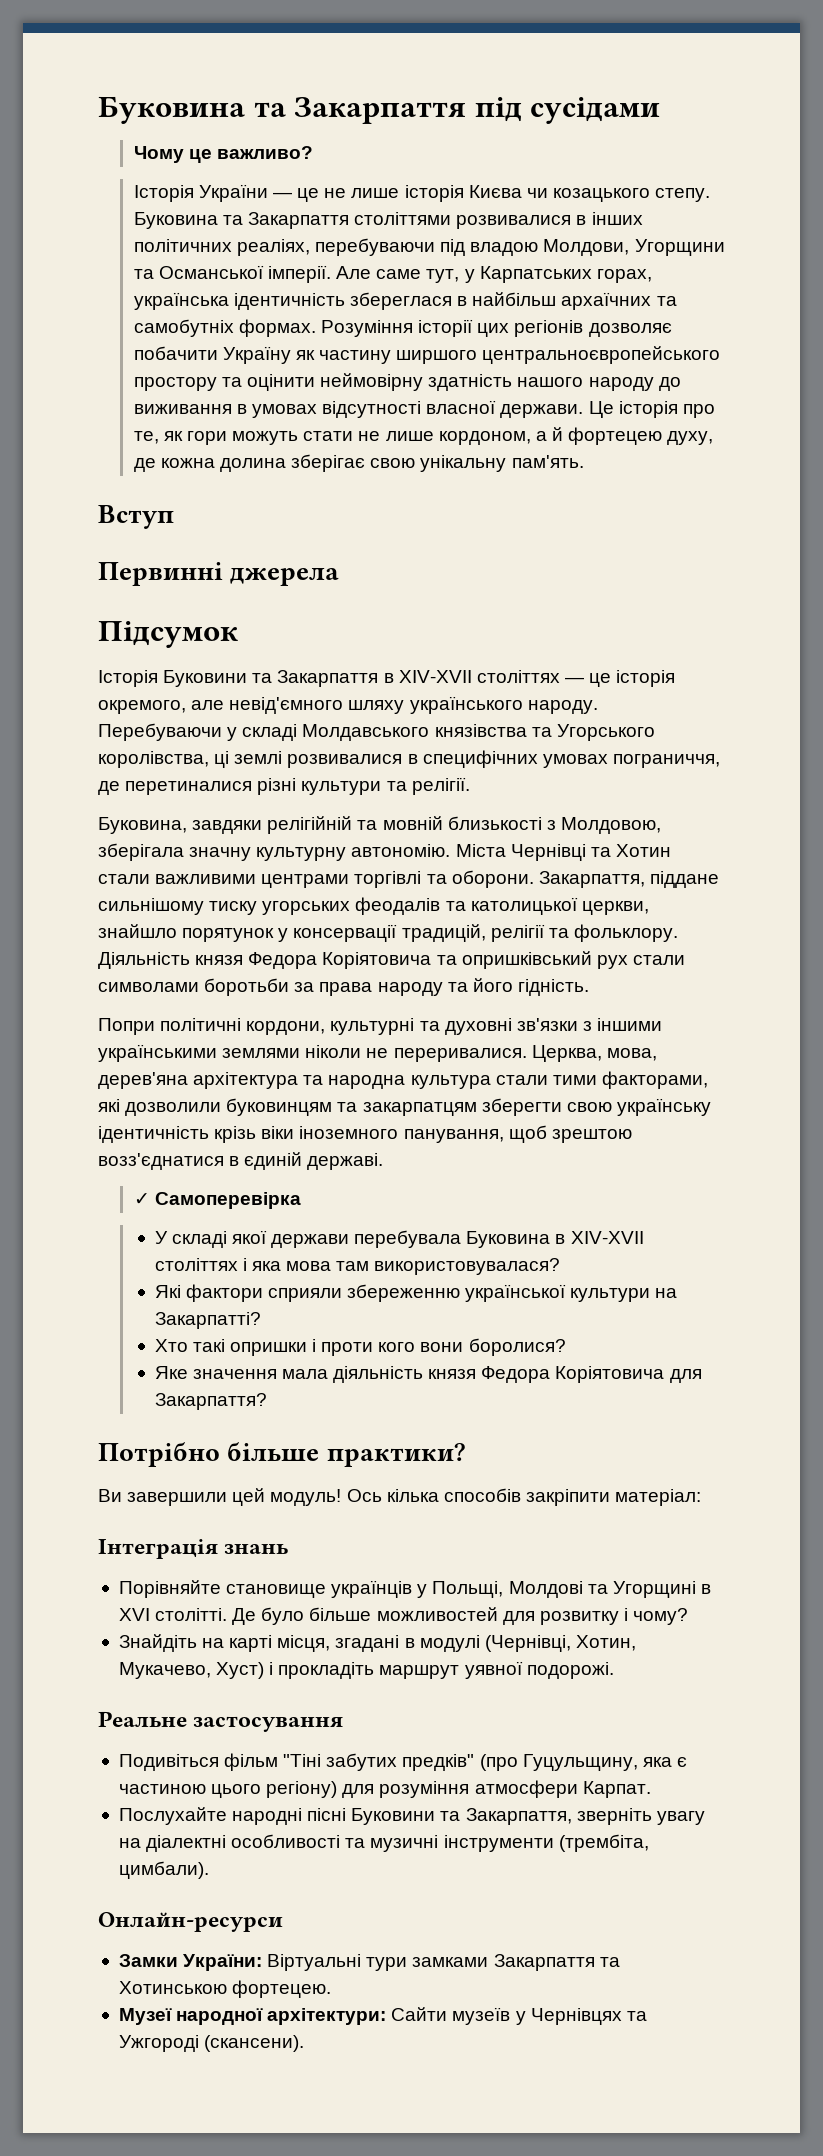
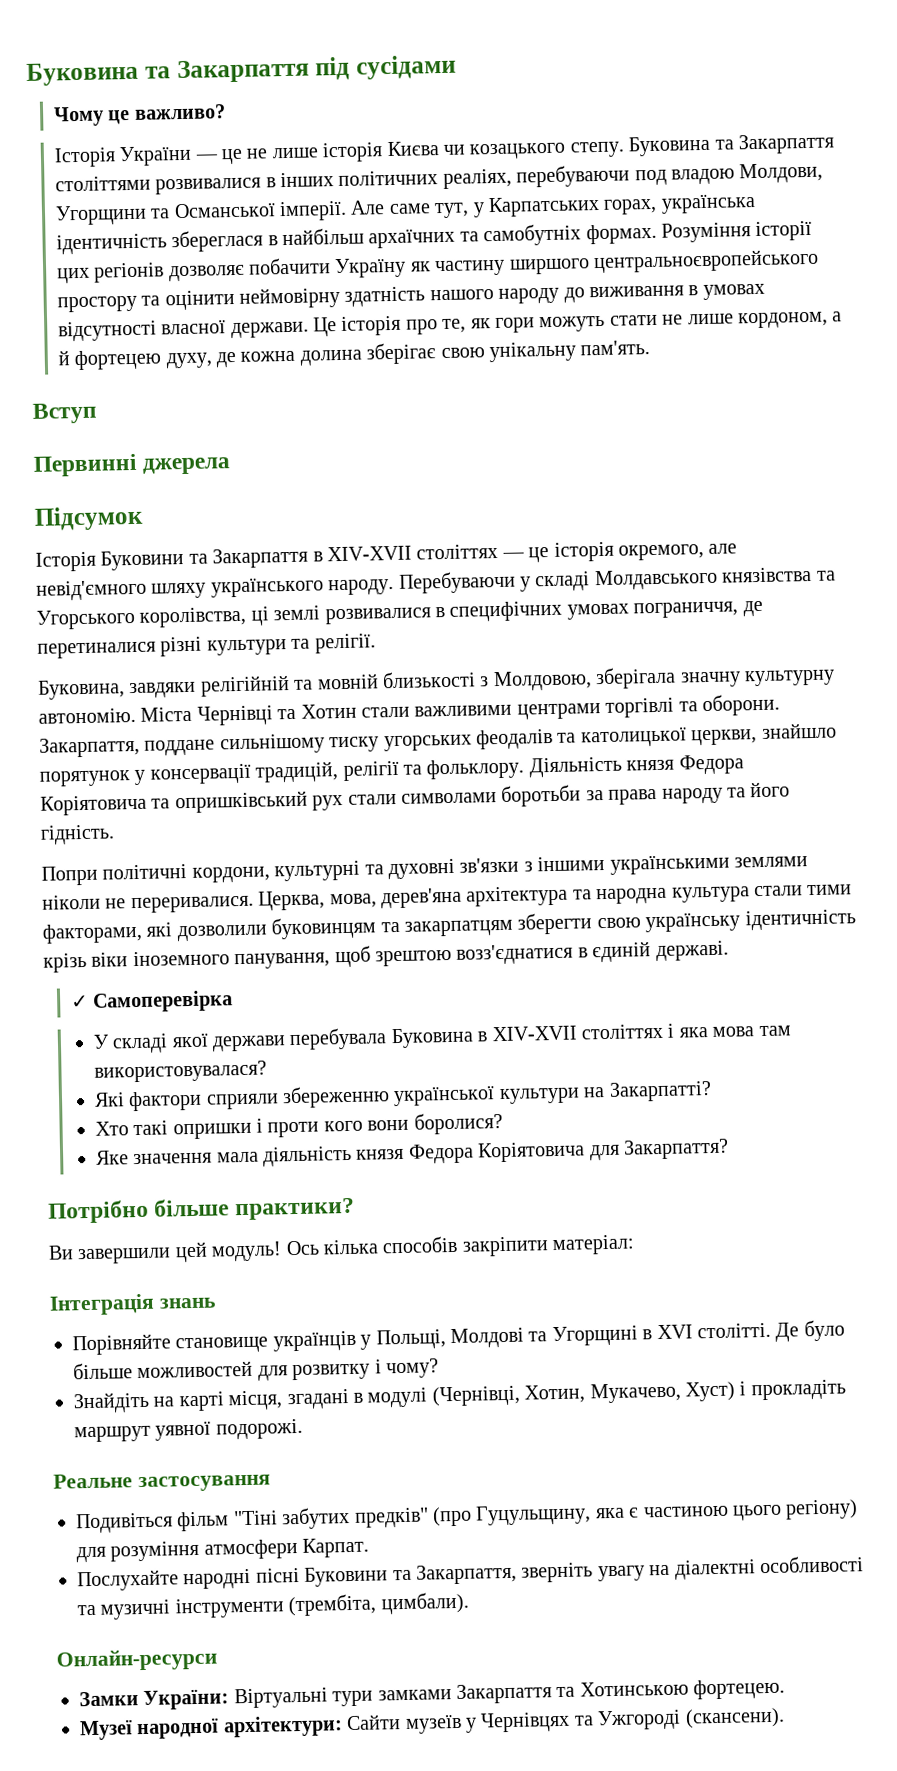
[440,239,466,256] під -> [634,169,667,186] под
[649,871,719,888] піддане -> [144,739,216,756] поддане

